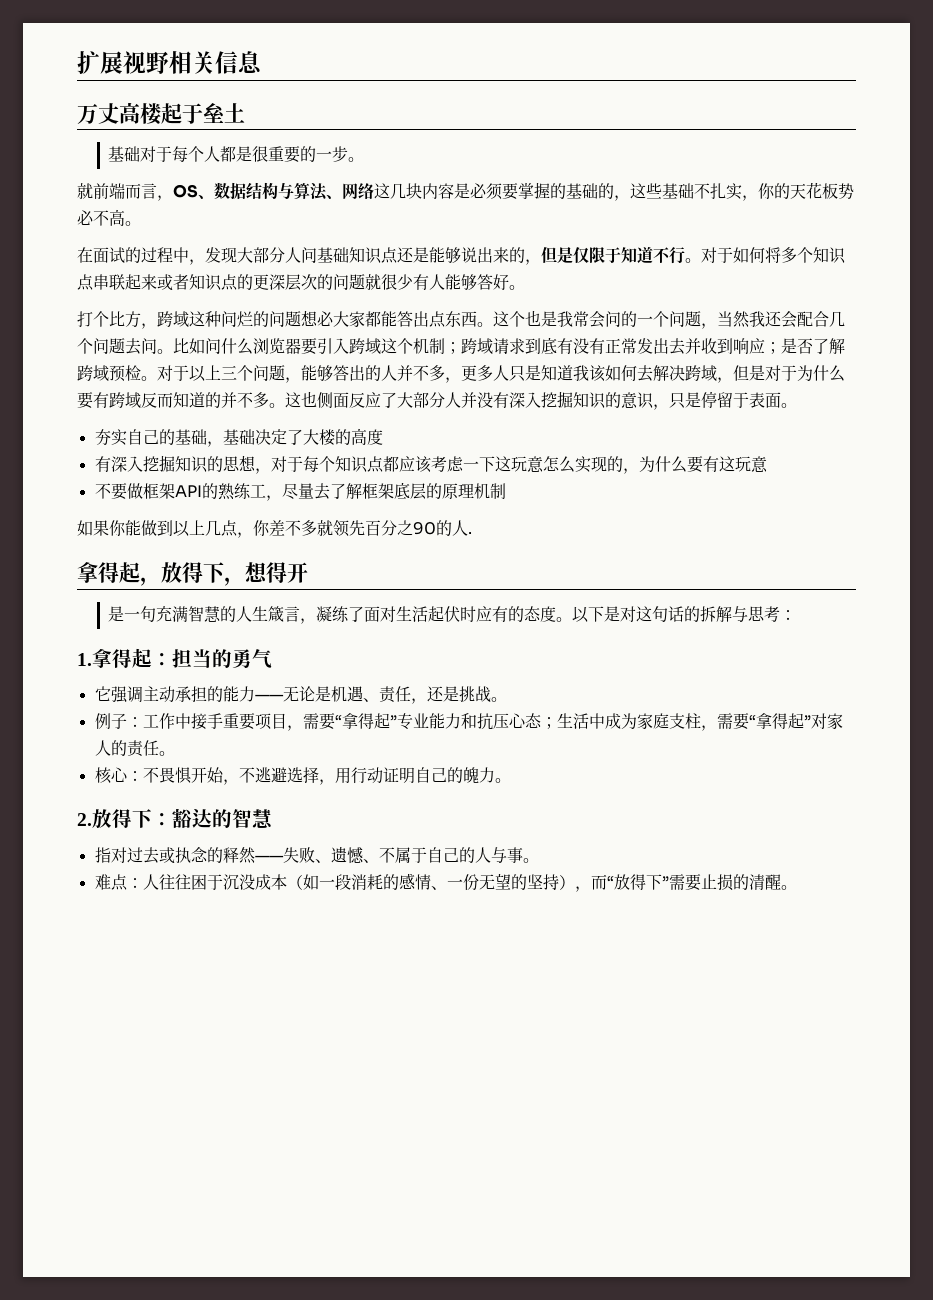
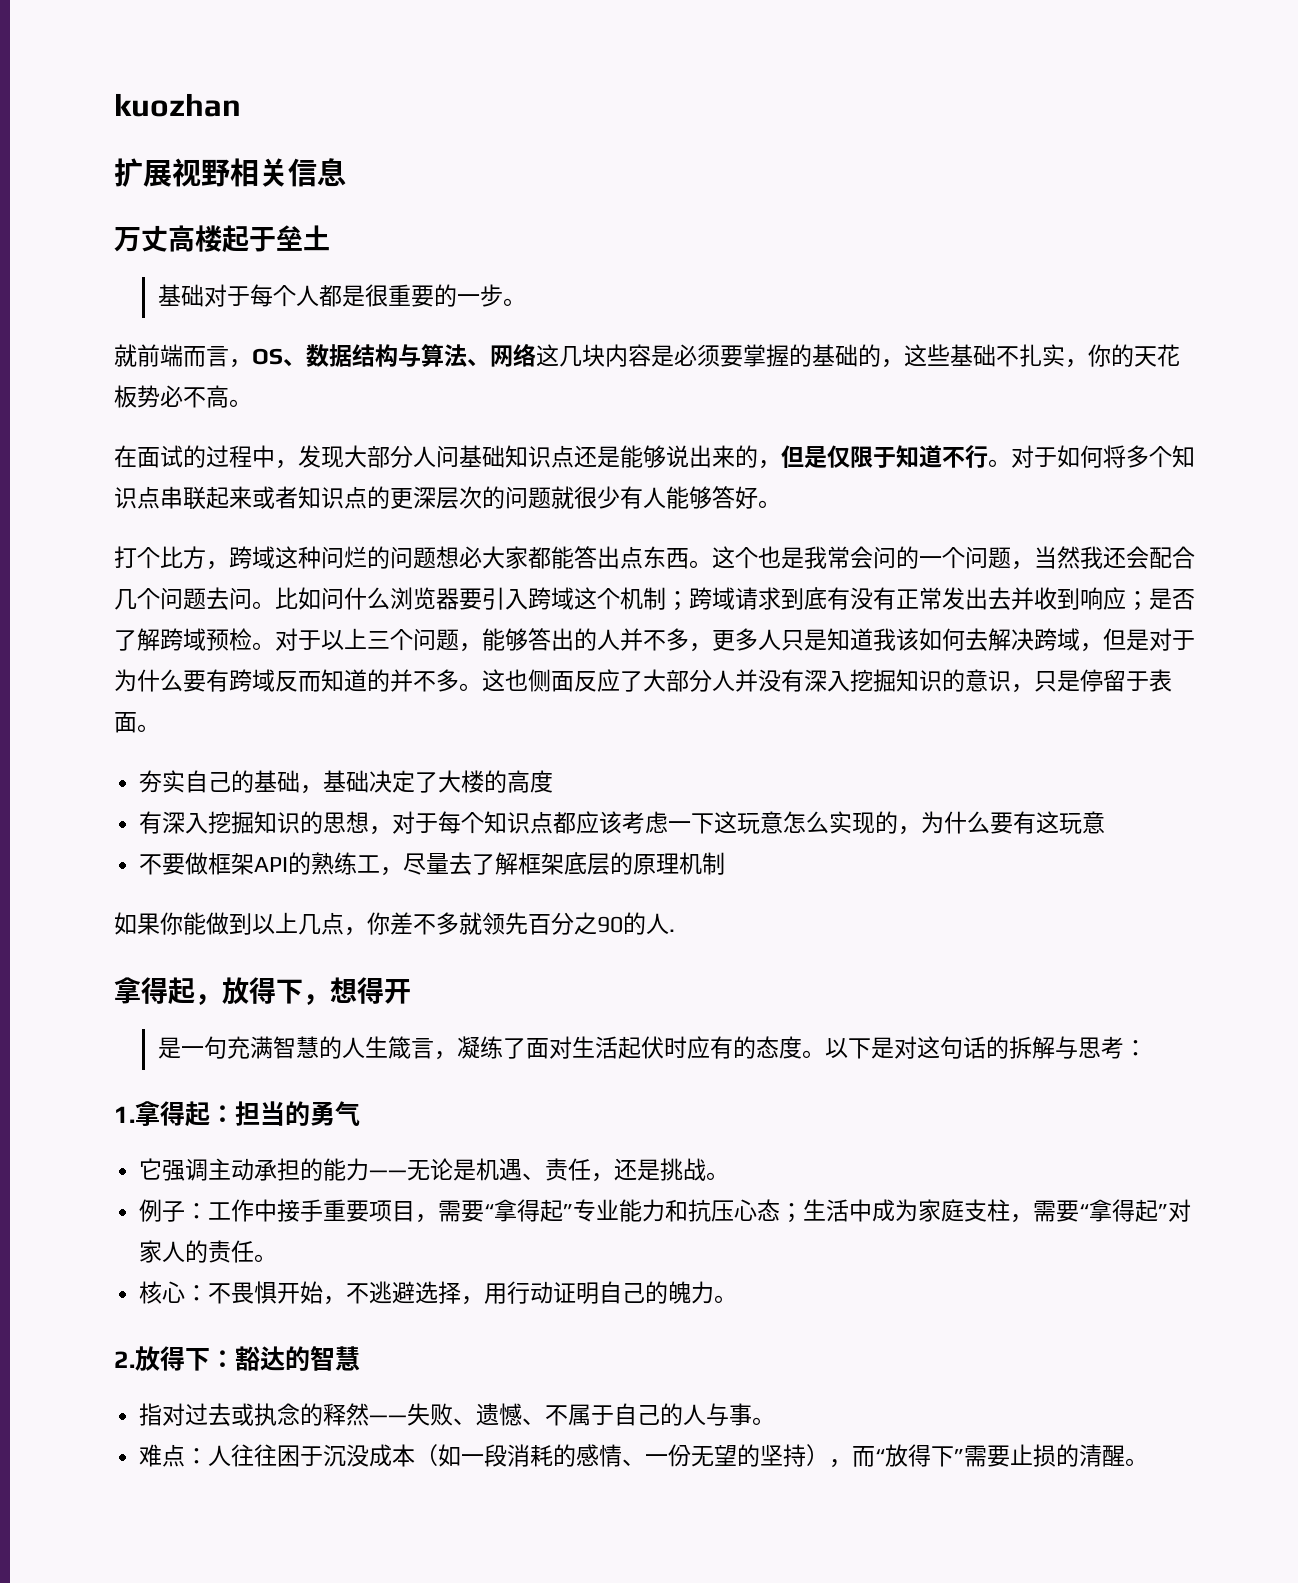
(77, 62) none -> [114,93,241,117] kuozhan //

